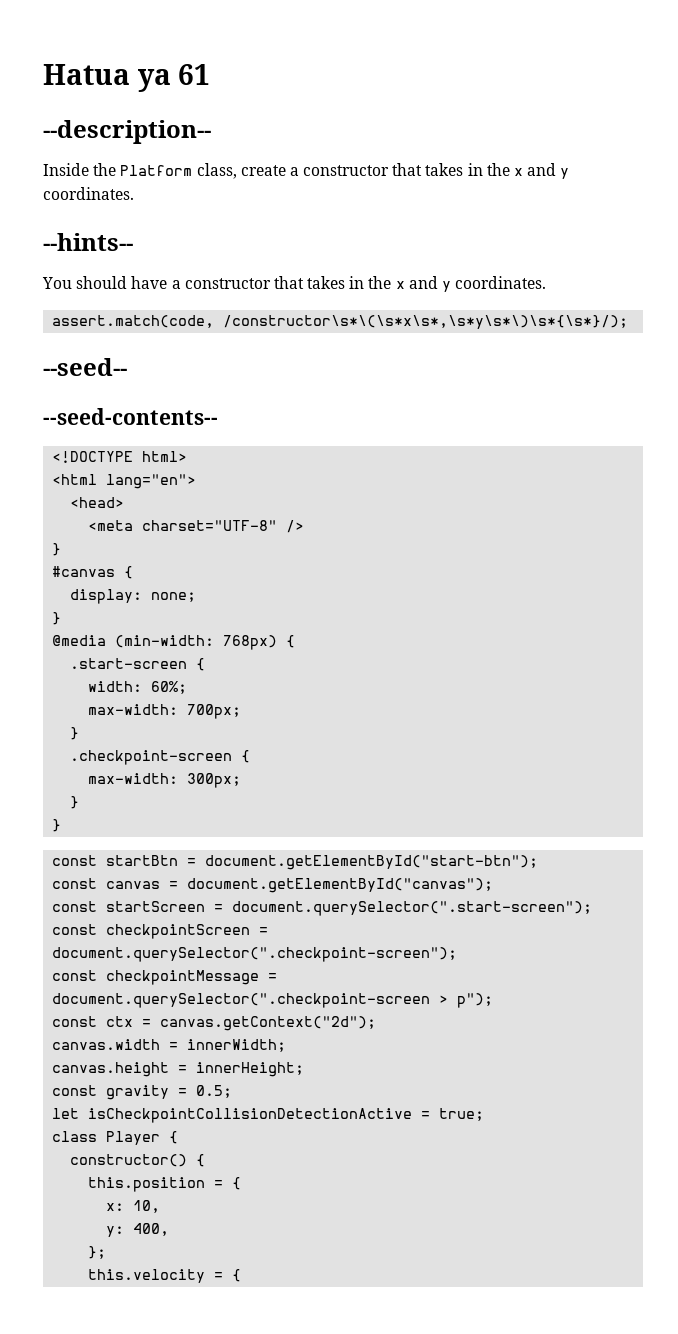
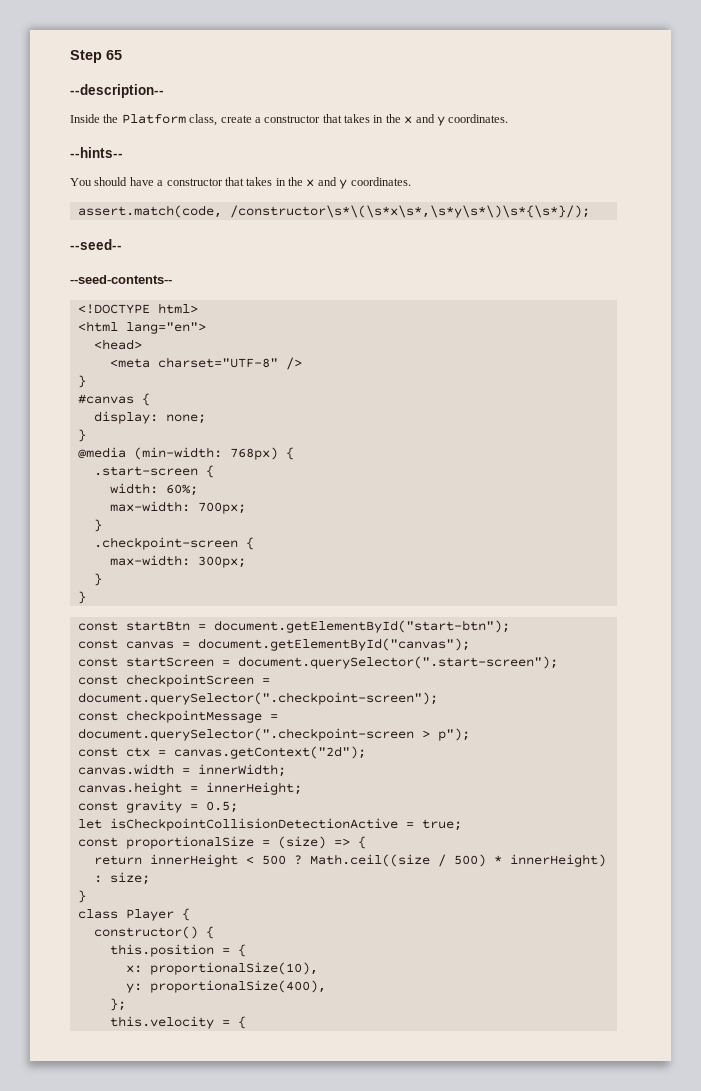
[43,64,211,92] Hatua ya 61 -> [70,50,122,63] Step 65
(485, 1114) none -> [77,836,366,849] [93,854,606,867] [93,872,150,885] [77,890,86,903] // const proportionalSize = (size) => { // return innerHeight < 500 ? Math.ceil((size / 500) * innerHeight) : size; // }
[133,1200,161,1213] 10, -> [149,962,318,975] proportionalSize(10),
[133,1223,170,1236] 400, -> [149,980,326,993] proportionalSize(400),

